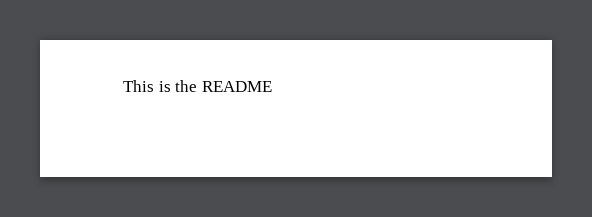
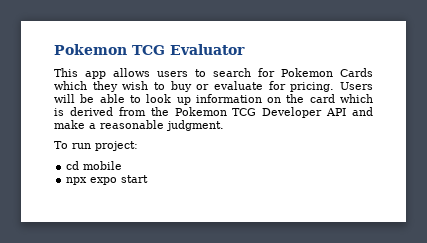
[123,80,272,92] This is the README -> [54,44,245,55] [54,68,373,79] [54,81,373,92] [54,94,374,105] [54,107,373,118] [54,120,224,131] [54,141,138,151] [66,161,123,170] [66,175,149,185] Pokemon TCG Evaluator // This app allows users to search for Pokemon Cards which they wish to buy or evaluate for pricing. Users will be able to look up information on the card which is derived from the Pokemon TCG Developer API and make a reasonable judgment. // To run project: // cd mobile // npx expo start

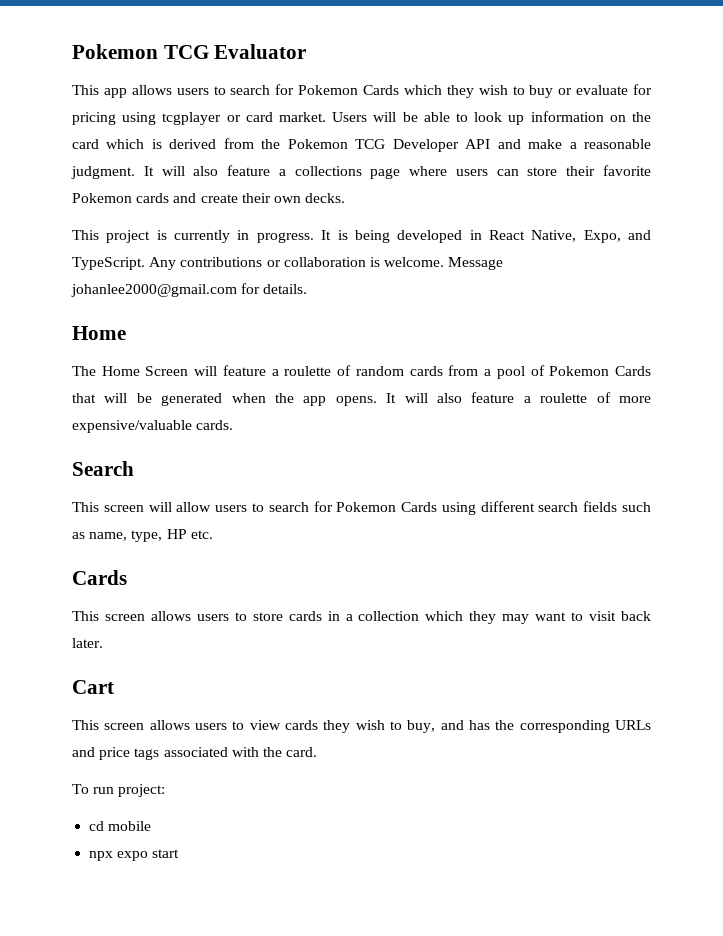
[290,82,335,92] pricing. -> [72,112,326,125] pricing using tcgplayer or card market.
(224, 125) none -> [143,165,651,179] [72,193,346,203] [72,230,651,243] [72,257,504,270] [71,283,308,297] [72,326,126,340] [72,365,652,379] [72,392,651,406] [72,420,234,433] [72,461,134,476] [72,501,651,515] [72,529,213,542] [72,570,127,585] [72,611,651,624] [72,638,103,648] [72,680,114,694] [72,720,651,733] [72,747,318,760] It will also feature a collections page where users can store their favorite Pokemon cards and create their own decks. // This project is currently in progress. It is being developed in React Native, Expo, and TypeScript. Any contributions or collaboration is welcome. Message johanlee2000@gmail.com for details. // Home // The Home Screen will feature a roulette of random cards from a pool of Pokemon Cards that will be generated when the app opens. It will also feature a roulette of more expensive/valuable cards. // Search // This screen will allow users to search for Pokemon Cards using different search fields such as name, type, HP etc. // Cards // This screen allows users to store cards in a collection which they may want to visit back later. // Cart // This screen allows users to view cards they wish to buy, and has the corresponding URLs and price tags associated with the card.

